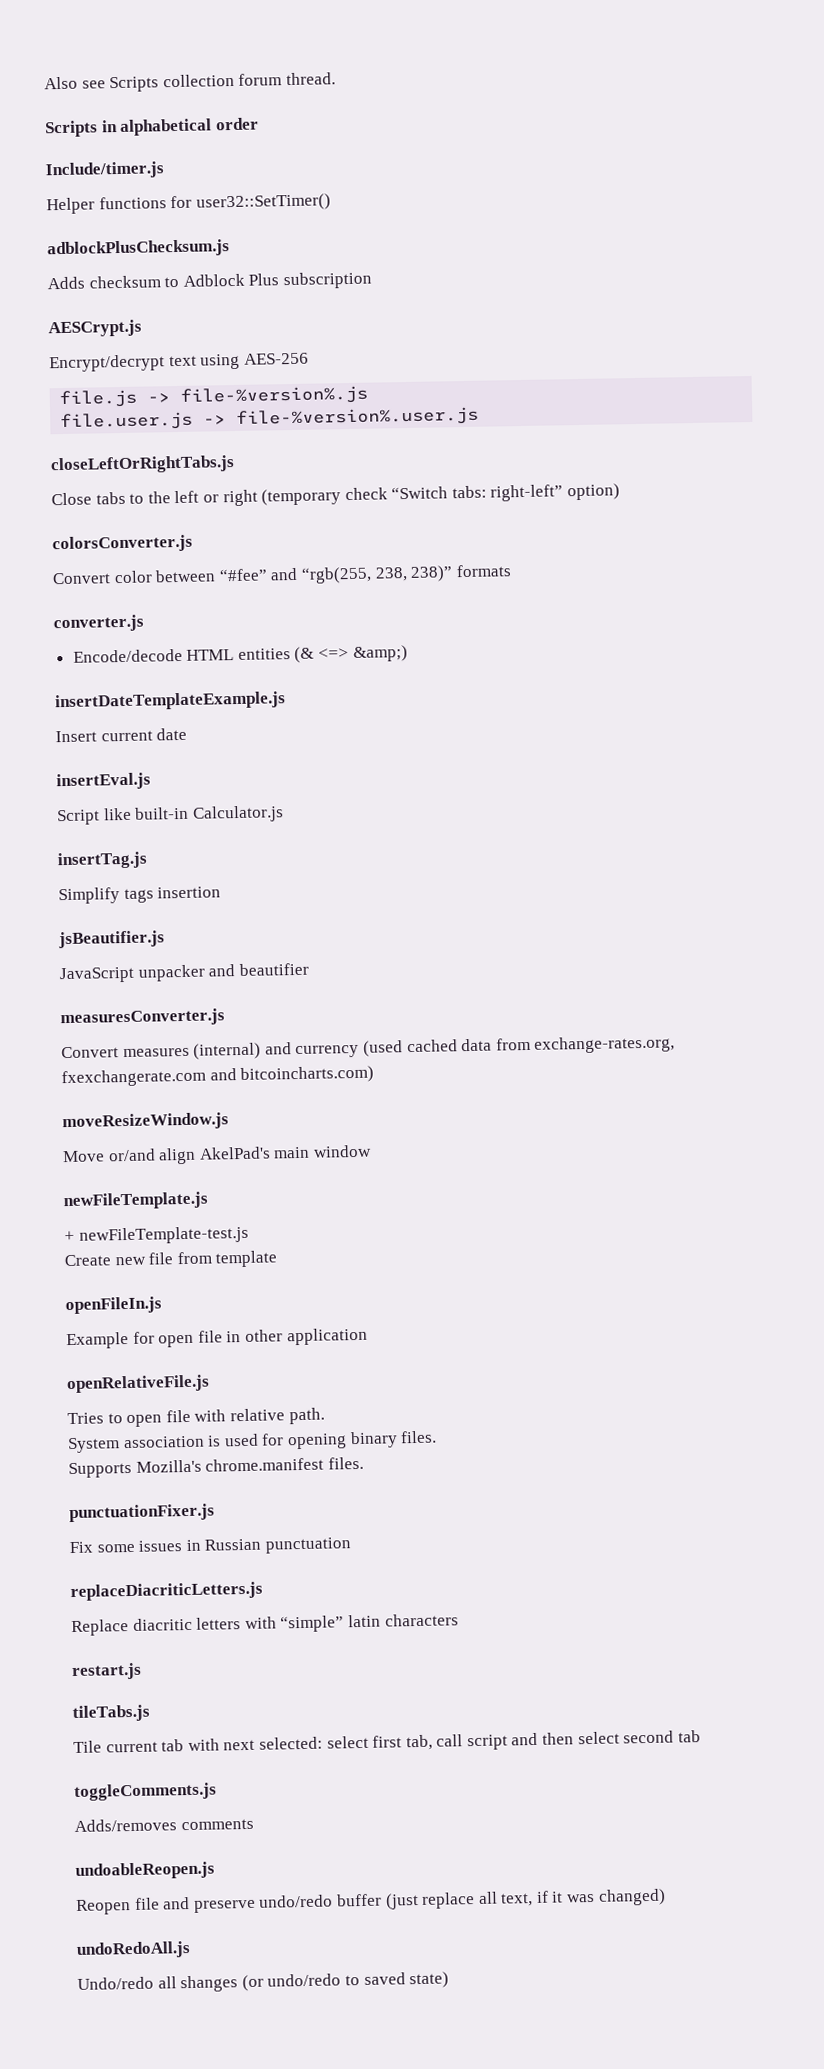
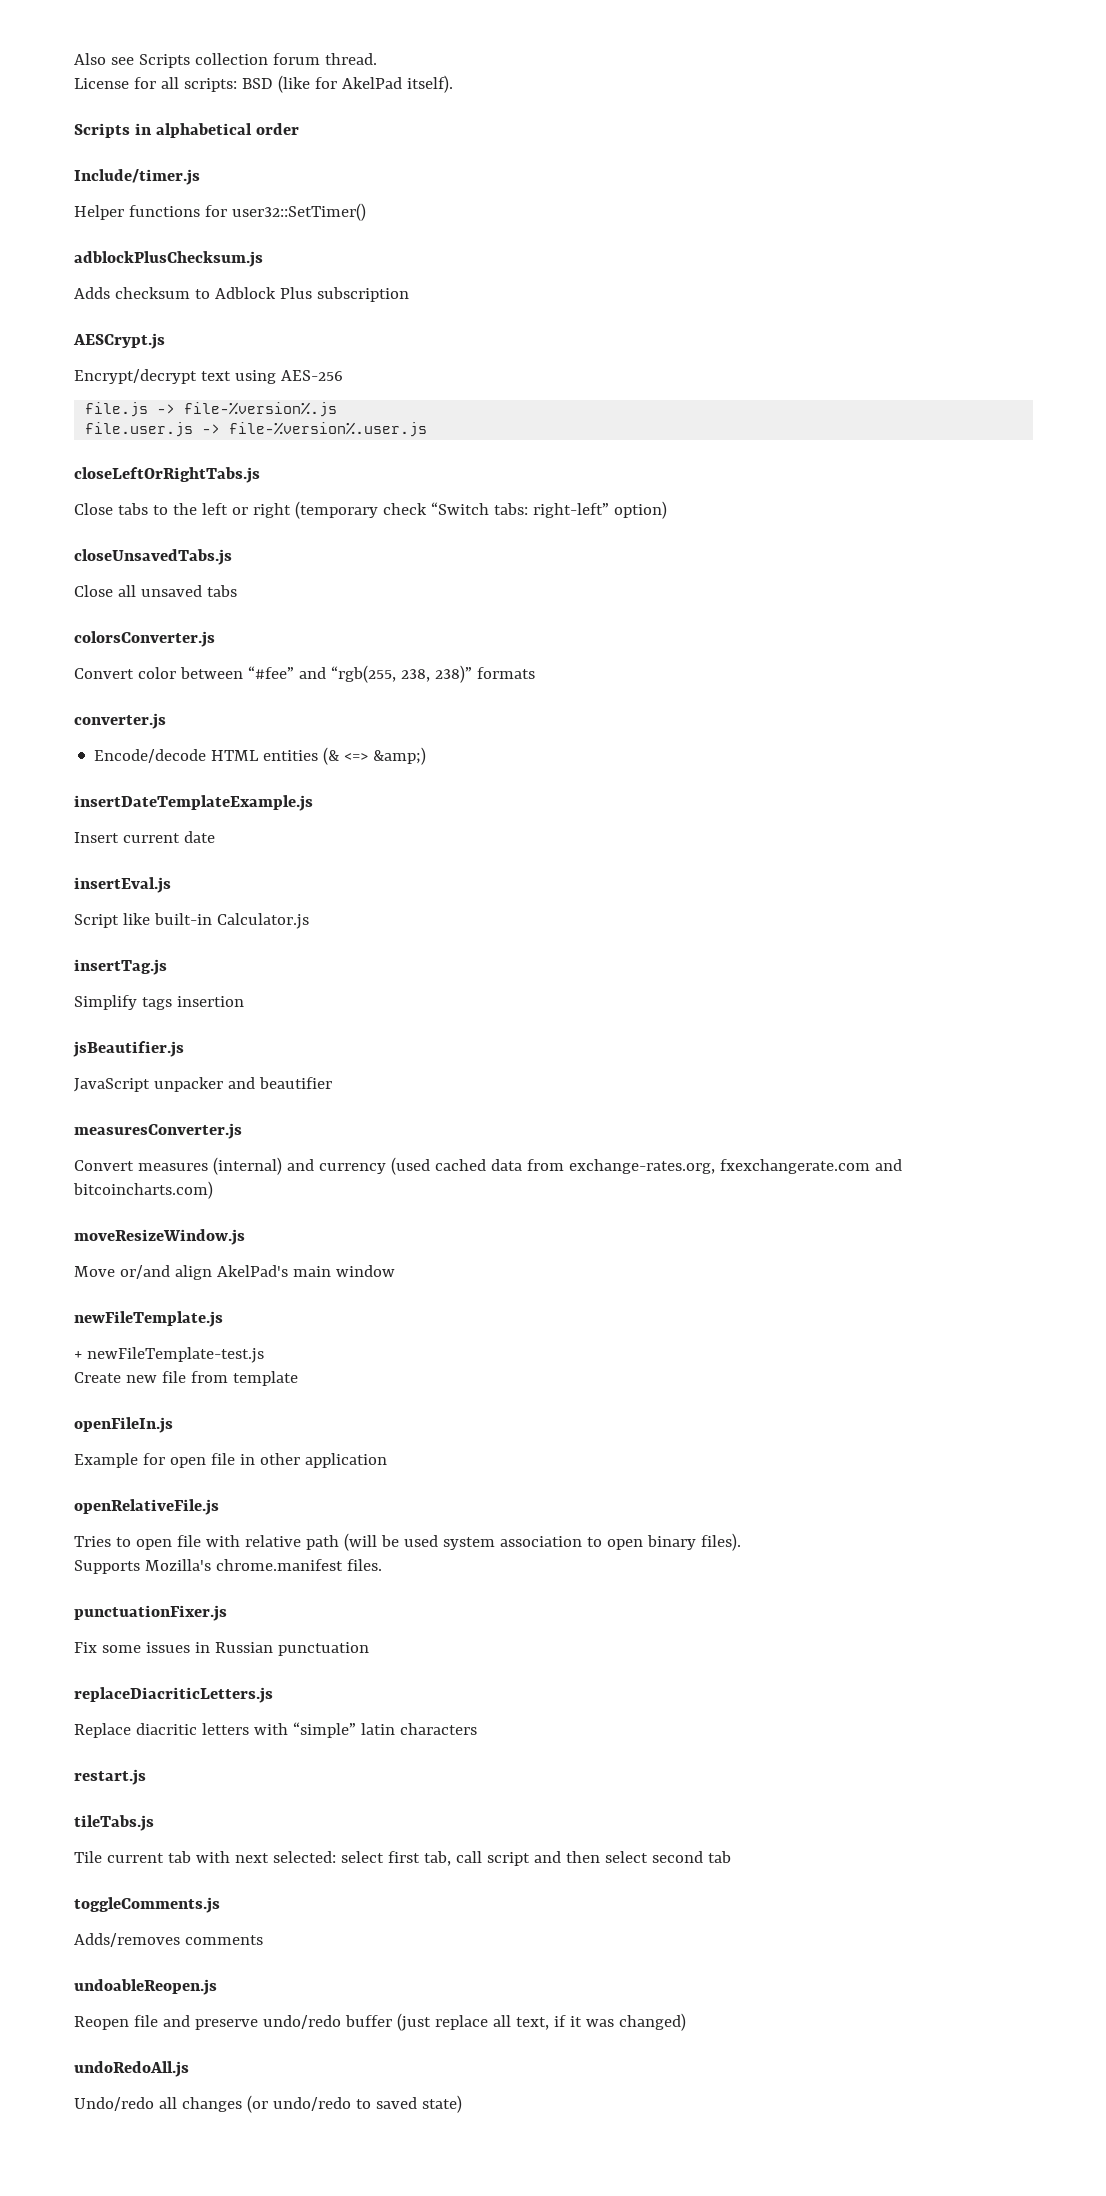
(336, 79) none -> [74,75,453,93] // License for all scripts: BSD (like for AkelPad itself).
(621, 492) none -> [74,549,232,565] [74,585,237,597] // closeUnsavedTabs.js // Close all unsaved tabs
[288,1407,325,1425] [67,1430,438,1454] path. // System association is used for opening binary files. -> [305,1533,741,1551] path (will be used system association to open binary files).
[180,1975,239,1993] shanges -> [181,2097,242,2112] changes

